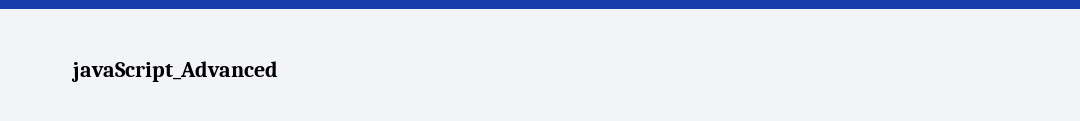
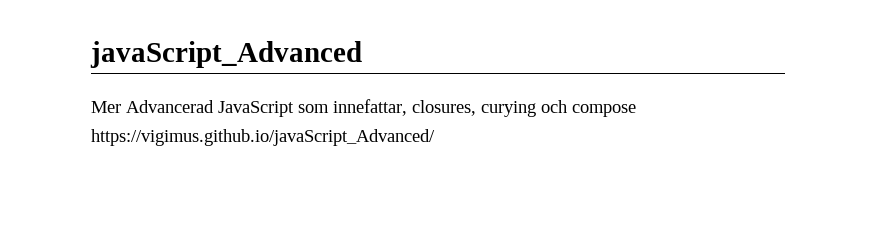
(278, 71) none -> [91,99,636,117] [91,129,435,146] // Mer Advancerad JavaScript som innefattar, closures, curying och compose https://vigimus.github.io/javaScript_Advanced/

